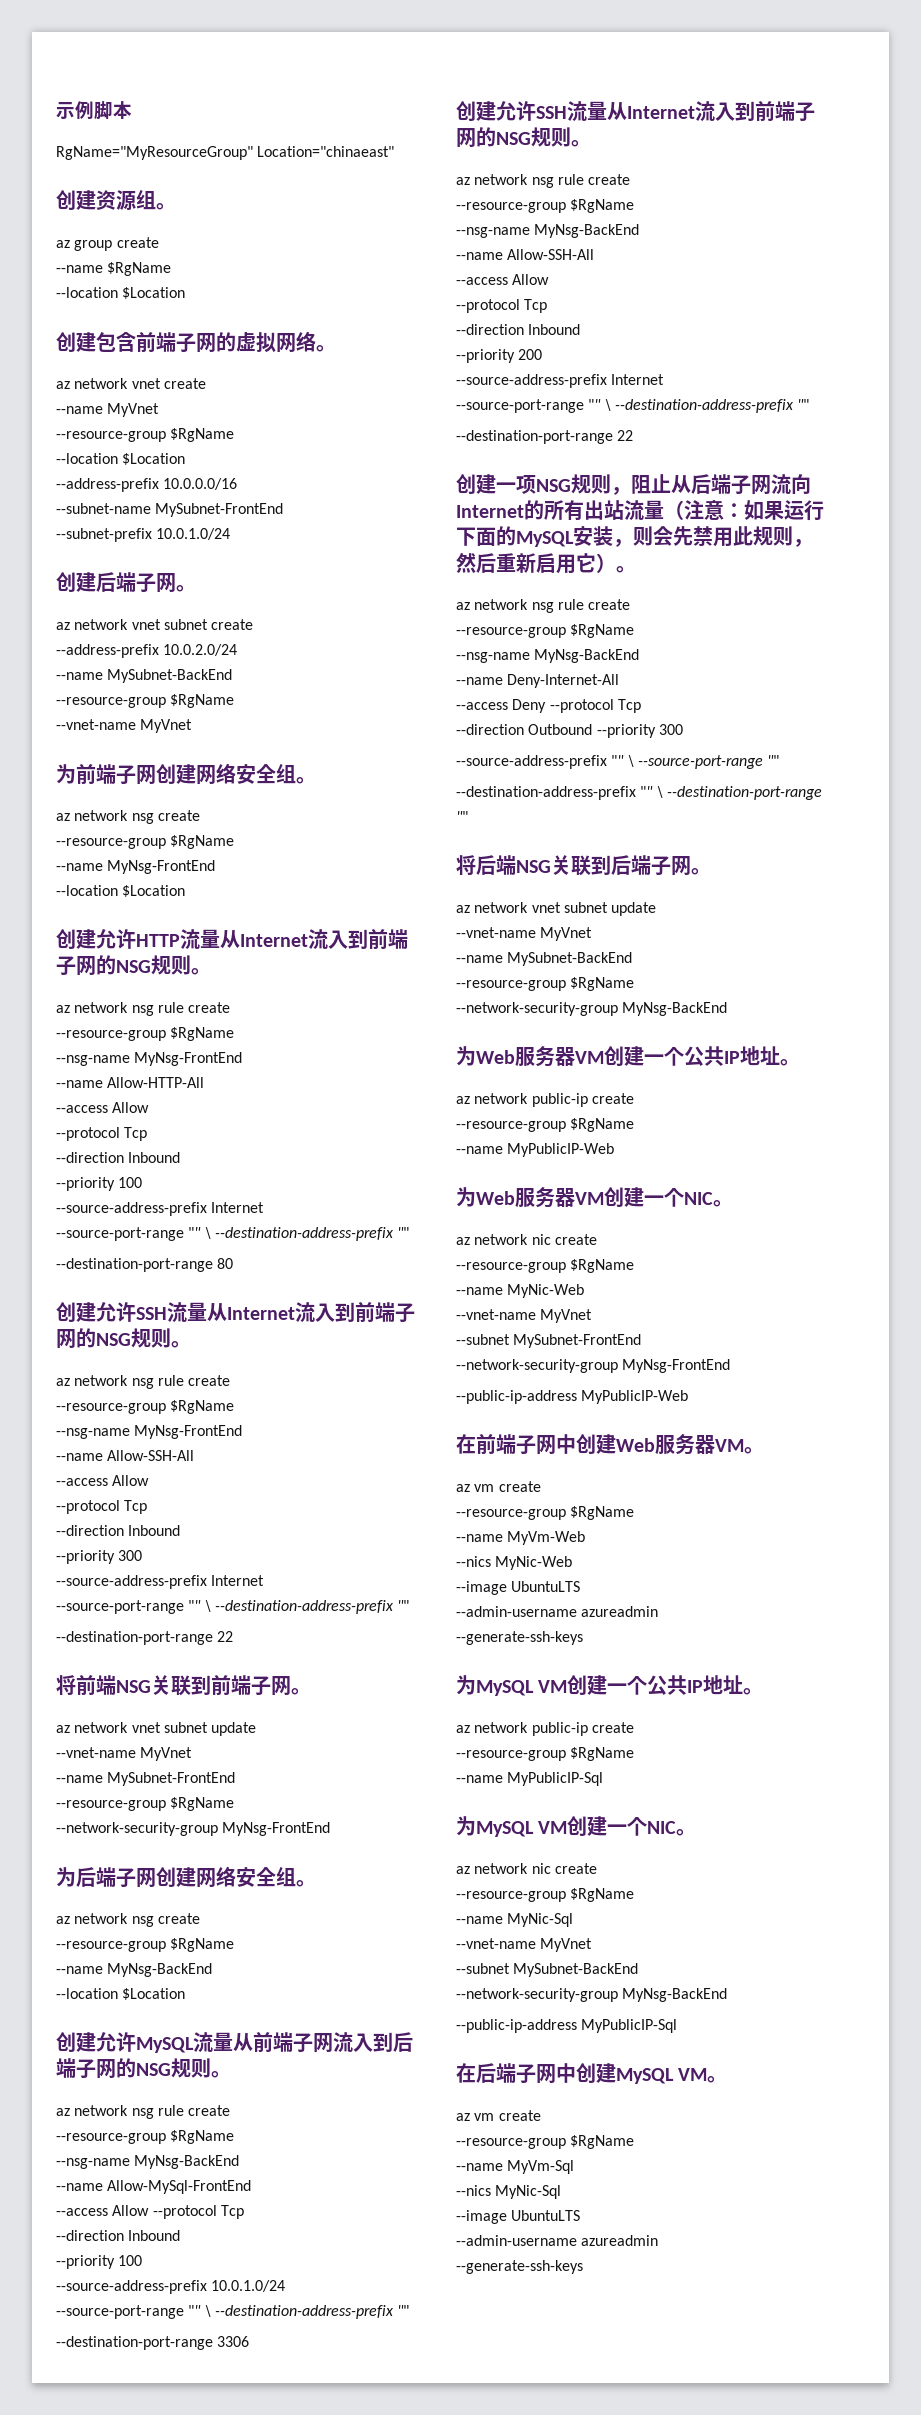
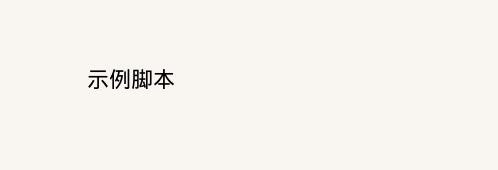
[56,146,395,160] [56,190,176,211] [56,237,159,251] [56,262,172,276] [56,287,186,299] [56,331,336,353] [56,378,206,389] [56,403,160,417] [56,428,235,442] [56,453,186,465] [56,478,238,492] [56,503,284,517] [56,528,231,542] [56,572,196,593] [56,619,254,630] [56,644,238,658] [56,669,233,683] [56,694,235,708] [56,719,193,733] [56,763,316,785] [56,810,200,824] [56,835,235,849] [56,860,216,874] [56,885,186,897] [56,929,408,950] [56,955,211,976] [56,1002,231,1016] [56,1027,235,1041] [56,1052,243,1066] [56,1077,205,1088] [56,1102,150,1113] [56,1127,148,1141] [56,1152,181,1163] [56,1177,143,1191] [56,1202,265,1216] [56,1227,410,1241] [56,1258,234,1272] [56,1302,415,1323] [56,1328,191,1349] [56,1375,231,1389] [56,1400,235,1414] [56,1425,243,1439] [56,1450,195,1461] [56,1475,150,1486] [56,1500,148,1514] [56,1525,181,1536] [56,1550,143,1564] [56,1575,265,1589] [56,1600,410,1614] [56,1631,234,1645] [56,1675,311,1696] [56,1722,257,1736] [56,1747,193,1761] [56,1772,236,1786] [56,1797,235,1811] [56,1822,331,1836] [56,1866,316,1888] [56,1913,200,1927] [56,1938,235,1952] [56,1963,213,1977] [56,1988,186,2000] [56,2032,413,2053] [56,2058,231,2079] [56,2105,231,2119] [56,2130,235,2144] [56,2155,240,2169] [56,2180,252,2194] [56,2205,244,2219] [56,2230,181,2241] [56,2255,143,2269] [56,2280,286,2294] [56,2305,410,2319] [56,2336,250,2350] [456,101,815,122] [456,127,591,148] [456,174,631,188] [456,199,635,213] [456,224,640,238] [456,249,595,260] [456,274,550,285] [456,299,548,313] [456,324,581,335] [456,349,543,363] [456,374,665,388] [456,399,810,413] [456,430,634,444] [456,474,811,495] [456,500,824,521] [456,526,813,547] [456,552,636,574] [456,599,631,613] [456,624,635,638] [456,649,640,663] [456,674,620,688] [456,699,641,713] [456,724,683,738] [456,755,780,769] [456,786,822,800] [456,811,468,822] [456,855,711,876] [456,902,657,916] [456,927,593,941] [456,952,633,966] [456,977,635,991] [456,1002,728,1016] [456,1046,800,1067] [456,1093,634,1107] [456,1118,635,1132] [456,1143,615,1157] [456,1187,733,1208] [456,1234,597,1245] [456,1259,635,1273] [456,1284,585,1298] [456,1309,593,1323] [456,1334,642,1348] [456,1359,731,1373] [456,1390,689,1404] [456,1434,764,1455] [456,1481,541,1492] [456,1506,635,1520] [456,1531,586,1545] [456,1556,573,1570] [456,1581,581,1595] [456,1606,659,1617] [456,1631,583,1645] [456,1675,764,1696] [456,1722,634,1736] [456,1747,635,1761] [456,1772,604,1786] [456,1816,697,1837] [456,1863,597,1874] [456,1888,635,1902] [456,1913,574,1927] [456,1938,593,1952] [456,1963,639,1977] [456,1988,728,2002] [456,2019,678,2033] [456,2063,728,2084] [456,2110,541,2121] [456,2135,635,2149] [456,2160,575,2174] [456,2185,562,2199] [456,2210,581,2224] [456,2235,659,2246] [456,2260,583,2274] // RgName="MyResourceGroup" Location="chinaeast" // 创建资源组。 // az group create // --name $RgName // --location $Location // 创建包含前端子网的虚拟网络。 // az network vnet create // --name MyVnet // --resource-group $RgName // --location $Location // --address-prefix 10.0.0.0/16 // --subnet-name MySubnet-FrontEnd // --subnet-prefix 10.0.1.0/24 // 创建后端子网。 // az network vnet subnet create // --address-prefix 10.0.2.0/24 // --name MySubnet-BackEnd // --resource-group $RgName // --vnet-name MyVnet // 为前端子网创建网络安全组。 // az network nsg create // --resource-group $RgName // --name MyNsg-FrontEnd // --location $Location // 创建允许HTTP流量从Internet流入到前端子网的NSG规则。 // az network nsg rule create // --resource-group $RgName // --nsg-name MyNsg-FrontEnd // --name Allow-HTTP-All // --access Allow // --protocol Tcp // --direction Inbound // --priority 100 // --source-address-prefix Internet // --source-port-range "" \ --destination-address-prefix "" // --destination-port-range 80 // 创建允许SSH流量从Internet流入到前端子网的NSG规则。 // az network nsg rule create // --resource-group $RgName // --nsg-name MyNsg-FrontEnd // --name Allow-SSH-All // --access Allow // --protocol Tcp // --direction Inbound // --priority 300 // --source-address-prefix Internet // --source-port-range "" \ --destination-address-prefix "" // --destination-port-range 22 // 将前端NSG关联到前端子网。 // az network vnet subnet update // --vnet-name MyVnet // --name MySubnet-FrontEnd // --resource-group $RgName // --network-security-group MyNsg-FrontEnd // 为后端子网创建网络安全组。 // az network nsg create // --resource-group $RgName // --name MyNsg-BackEnd // --location $Location // 创建允许MySQL流量从前端子网流入到后端子网的NSG规则。 // az network nsg rule create // --resource-group $RgName // --nsg-name MyNsg-BackEnd // --name Allow-MySql-FrontEnd // --access Allow --protocol Tcp // --direction Inbound // --priority 100 // --source-address-prefix 10.0.1.0/24 // --source-port-range "" \ --destination-address-prefix "" // --destination-port-range 3306 // 创建允许SSH流量从Internet流入到前端子网的NSG规则。 // az network nsg rule create // --resource-group $RgName // --nsg-name MyNsg-BackEnd // --name Allow-SSH-All // --access Allow // --protocol Tcp // --direction Inbound // --priority 200 // --source-address-prefix Internet // --source-port-range "" \ --destination-address-prefix "" // --destination-port-range 22 // 创建一项NSG规则，阻止从后端子网流向Internet的所有出站流量（注意：如果运行下面的MySQL安装，则会先禁用此规则，然后重新启用它）。 // az network nsg rule create // --resource-group $RgName // --nsg-name MyNsg-BackEnd // --name Deny-Internet-All // --access Deny --protocol Tcp // --direction Outbound --priority 300 // --source-address-prefix "" \ --source-port-range "" // --destination-address-prefix "" \ --destination-port-range "" // 将后端NSG关联到后端子网。 // az network vnet subnet update // --vnet-name MyVnet // --name MySubnet-BackEnd // --resource-group $RgName // --network-security-group MyNsg-BackEnd // 为Web服务器VM创建一个公共IP地址。 // az network public-ip create // --resource-group $RgName // --name MyPublicIP-Web // 为Web服务器VM创建一个NIC。 // az network nic create // --resource-group $RgName // --name MyNic-Web // --vnet-name MyVnet // --subnet MySubnet-FrontEnd // --network-security-group MyNsg-FrontEnd // --public-ip-address MyPublicIP-Web // 在前端子网中创建Web服务器VM。 // az vm create // --resource-group $RgName // --name MyVm-Web // --nics MyNic-Web // --image UbuntuLTS // --admin-username azureadmin // --generate-ssh-keys // 为MySQL VM创建一个公共IP地址。 // az network public-ip create // --resource-group $RgName // --name MyPublicIP-Sql // 为MySQL VM创建一个NIC。 // az network nic create // --resource-group $RgName // --name MyNic-Sql // --vnet-name MyVnet // --subnet MySubnet-BackEnd // --network-security-group MyNsg-BackEnd // --public-ip-address MyPublicIP-Sql // 在后端子网中创建MySQL VM。 // az vm create // --resource-group $RgName // --name MyVm-Sql // --nics MyNic-Sql // --image UbuntuLTS // --admin-username azureadmin // --generate-ssh-keys -> (175, 79) none

